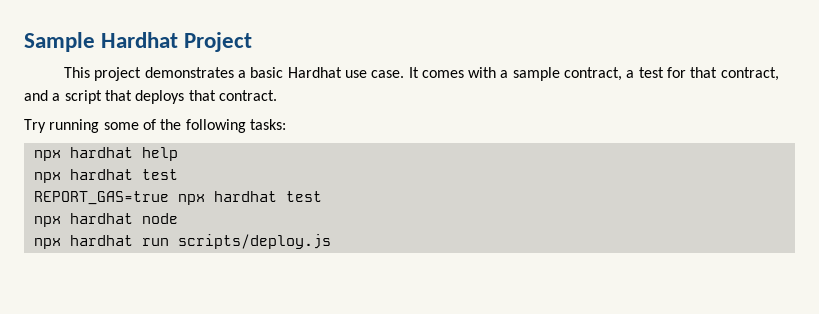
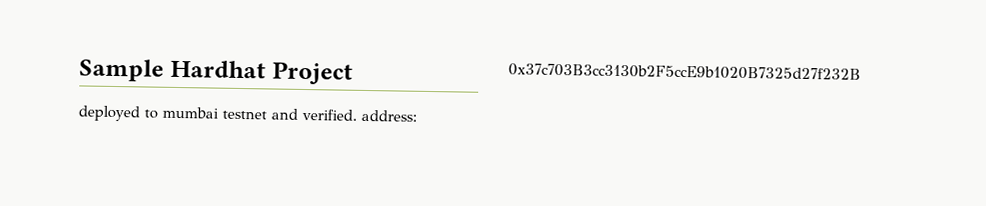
[63,67,779,81] [24,90,277,104] [24,119,286,133] [33,147,178,161] [33,169,178,183] [33,191,322,205] [33,213,178,227] [33,234,331,249] This project demonstrates a basic Hardhat use case. It comes with a sample contract, a test for that contract, and a script that deploys that contract. // Try running some of the following tasks: // npx hardhat help // npx hardhat test // REPORT_GAS=true npx hardhat test // npx hardhat node // npx hardhat run scripts/deploy.js -> [78,105,417,122] [508,63,861,81] deployed to mumbai testnet and verified. address: 0x37c703B3cc3130b2F5ccE9b1020B7325d27f232B

